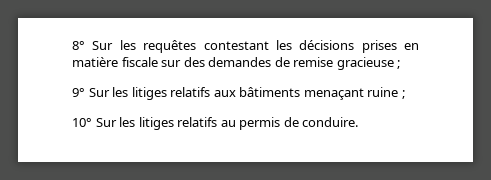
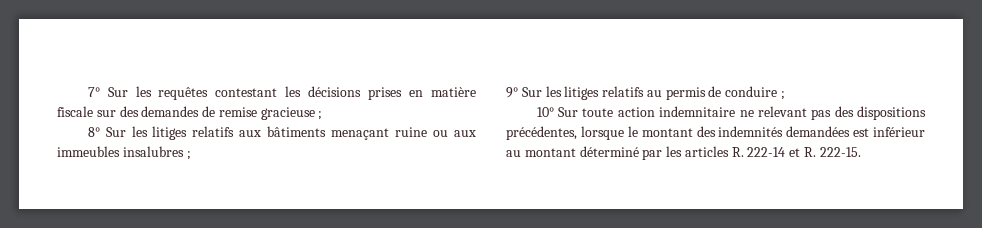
[72,41,85,50] 8° -> [87,87,100,97] 7°
[72,88,85,97] 9° -> [87,127,100,137] 8°
[401,90,405,99] [72,118,92,127] ; // 10° -> [433,130,476,137] [57,146,191,160] [506,87,518,98] ou aux immeubles insalubres ; // 9°
[302,117,359,127] conduire. -> [725,86,786,100] [536,106,926,120] [506,126,925,140] [506,146,861,160] conduire ; // 10° Sur toute action indemnitaire ne relevant pas des dispositions précédentes, lorsque le montant des indemnités demandées est inférieur au montant déterminé par les articles R. 222-14 et R. 222-15.

